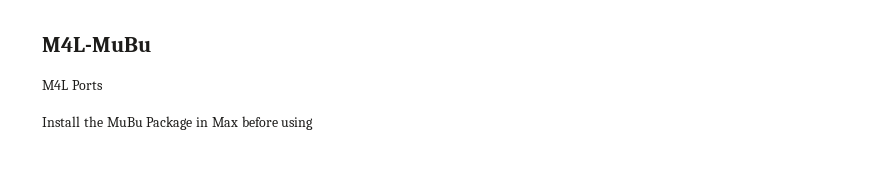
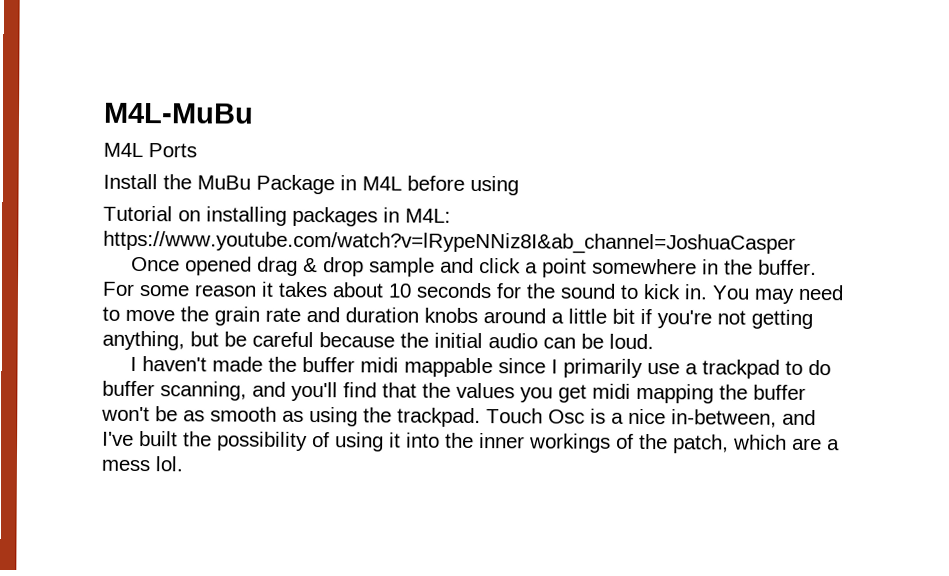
[211,117,238,127] Max -> [362,176,402,191] M4L
(314, 123) none -> [103,205,451,227] [103,230,796,255] [130,256,817,278] [102,281,844,304] [102,306,813,330] [102,330,654,351] [129,356,831,379] [102,380,806,404] [101,406,816,428] [102,431,840,454] [101,456,183,472] // Tutorial on installing packages in M4L: https://www.youtube.com/watch?v=lRypeNNiz8I&ab_channel=JoshuaCasper // Once opened drag & drop sample and click a point somewhere in the buffer. For some reason it takes about 10 seconds for the sound to kick in. You may need to move the grain rate and duration knobs around a little bit if you're not getting anything, but be careful because the initial audio can be loud. // I haven't made the buffer midi mappable since I primarily use a trackpad to do buffer scanning, and you'll find that the values you get midi mapping the buffer won't be as smooth as using the trackpad. Touch Osc is a nice in-between, and I've built the possibility of using it into the inner workings of the patch, which are a mess lol.

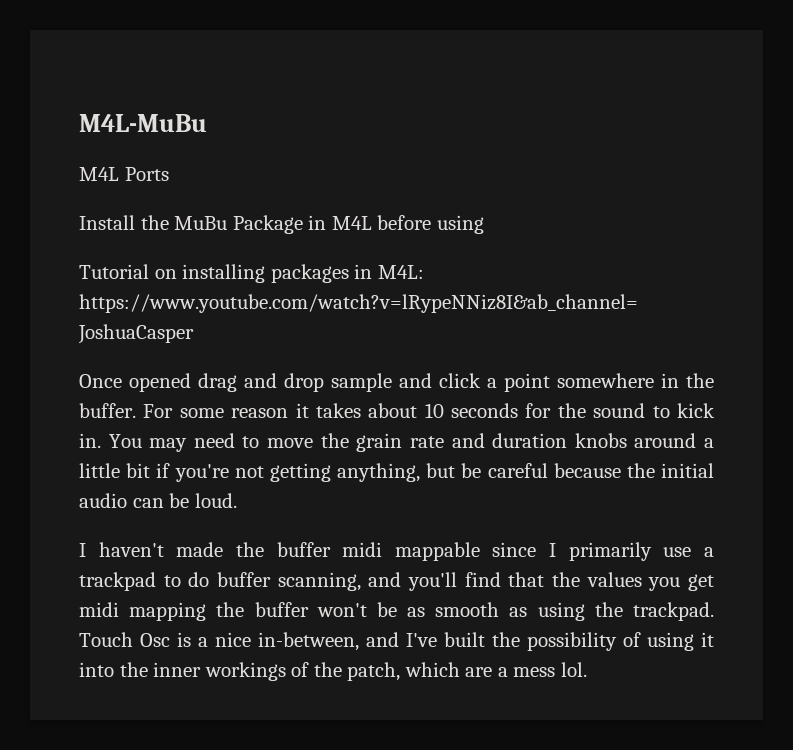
[302,257,318,273] & -> [244,373,277,388] and

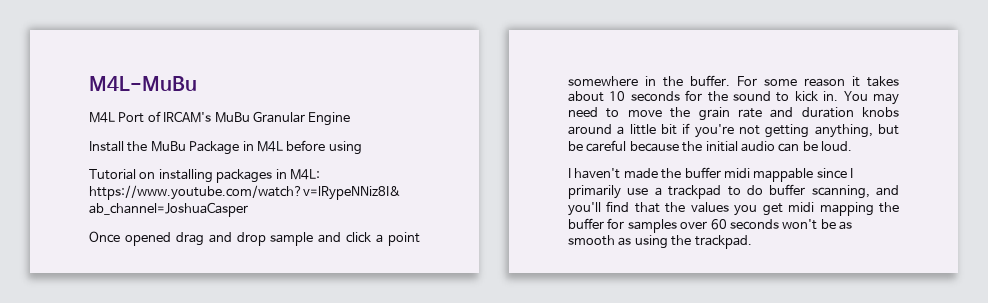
[124,167,169,181] Ports -> [118,111,351,126] Port of IRCAM's MuBu Granular Engine
(309, 609) none -> [607,218,779,233] for samples over 60 seconds
[79,632,714,651] [79,662,587,681] Touch Osc is a nice in-between, and I've built the possibility of using it into the inner workings of the patch, which are a mess lol. -> (752, 242) none

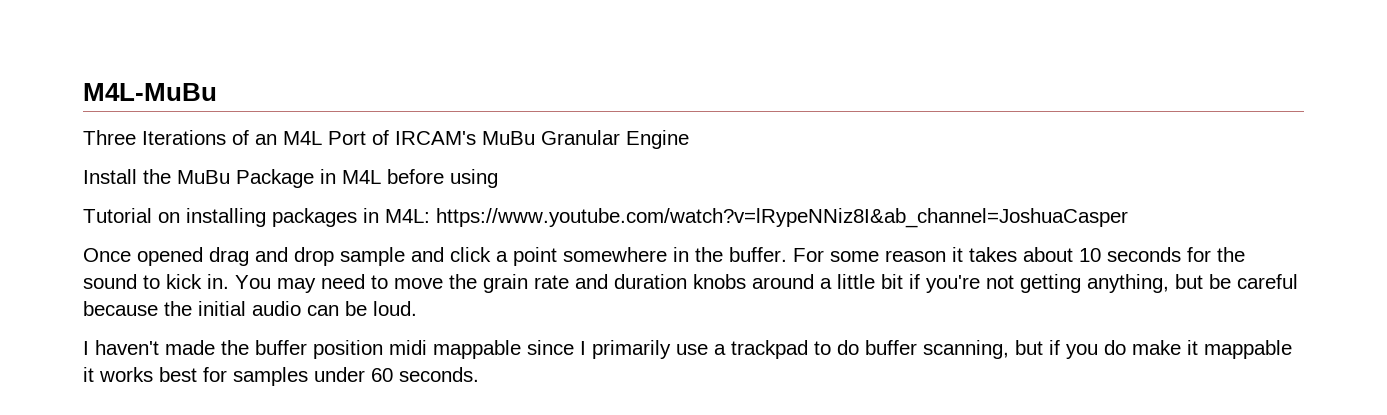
(197, 83) none -> [83,130,277,145] Three Iterations of an
(721, 172) none -> [313,340,383,359] position
[876,185,899,196] [568,201,899,216] [568,218,852,233] [568,235,752,249] and you'll find that the values you get midi mapping the buffer for samples over 60 seconds won't be as smooth as using the trackpad. -> [1015,340,1292,359] [83,367,479,386] but if you do make it mappable it works best for samples under 60 seconds.

